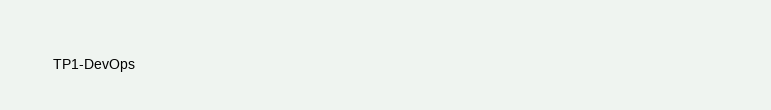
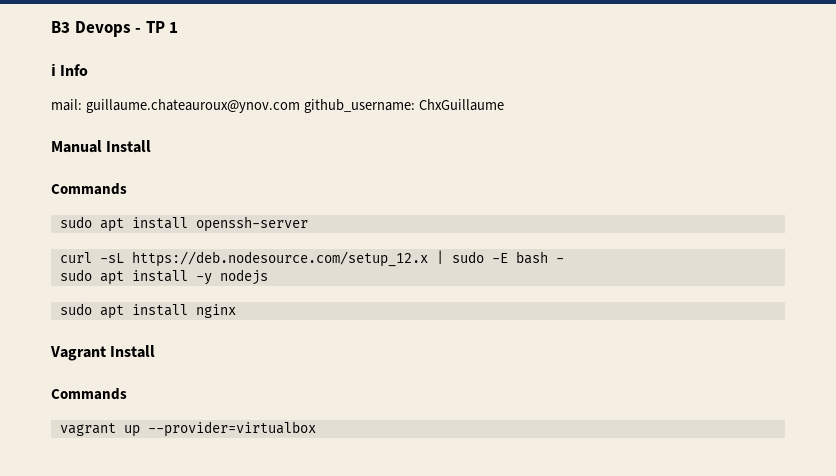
[53,59,135,72] TP1-DevOps -> [51,21,179,37] [51,64,89,76] [51,99,504,113] [51,140,152,153] [51,183,127,195] [59,216,308,232] [59,250,564,267] [59,269,268,285] [59,303,236,319] [50,345,156,361] [51,388,127,400] [59,421,316,437] B3 Devops - TP 1 // ℹ Info // mail: guillaume.chateauroux@ynov.com github_username: ChxGuillaume // Manual Install // Commands // sudo apt install openssh-server // curl -sL https://deb.nodesource.com/setup_12.x | sudo -E bash - // sudo apt install -y nodejs // sudo apt install nginx // Vagrant Install // Commands // vagrant up --provider=virtualbox

